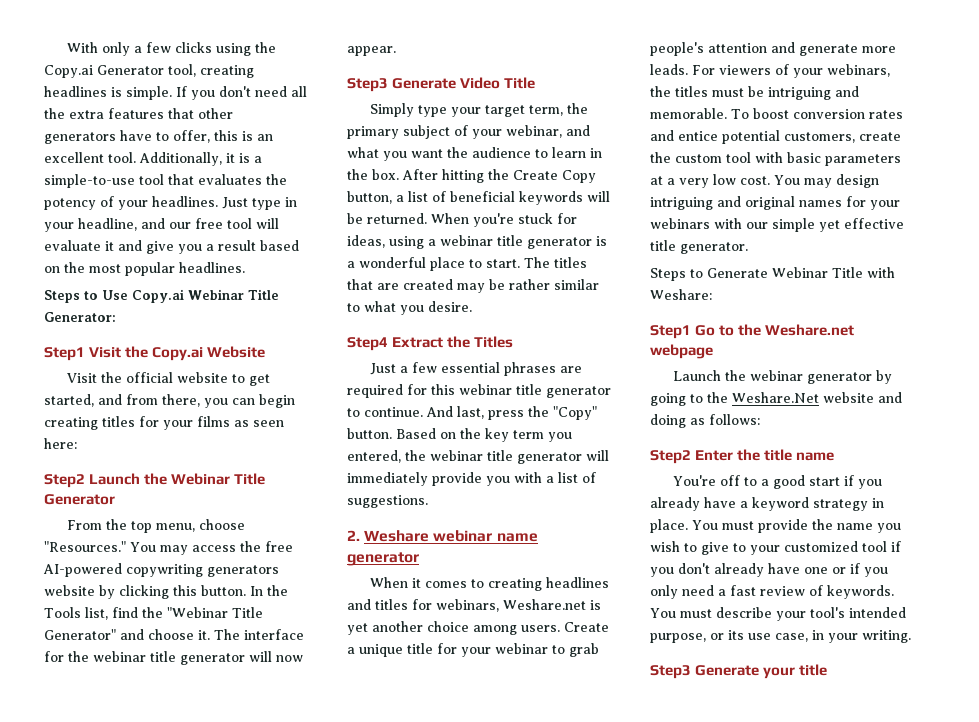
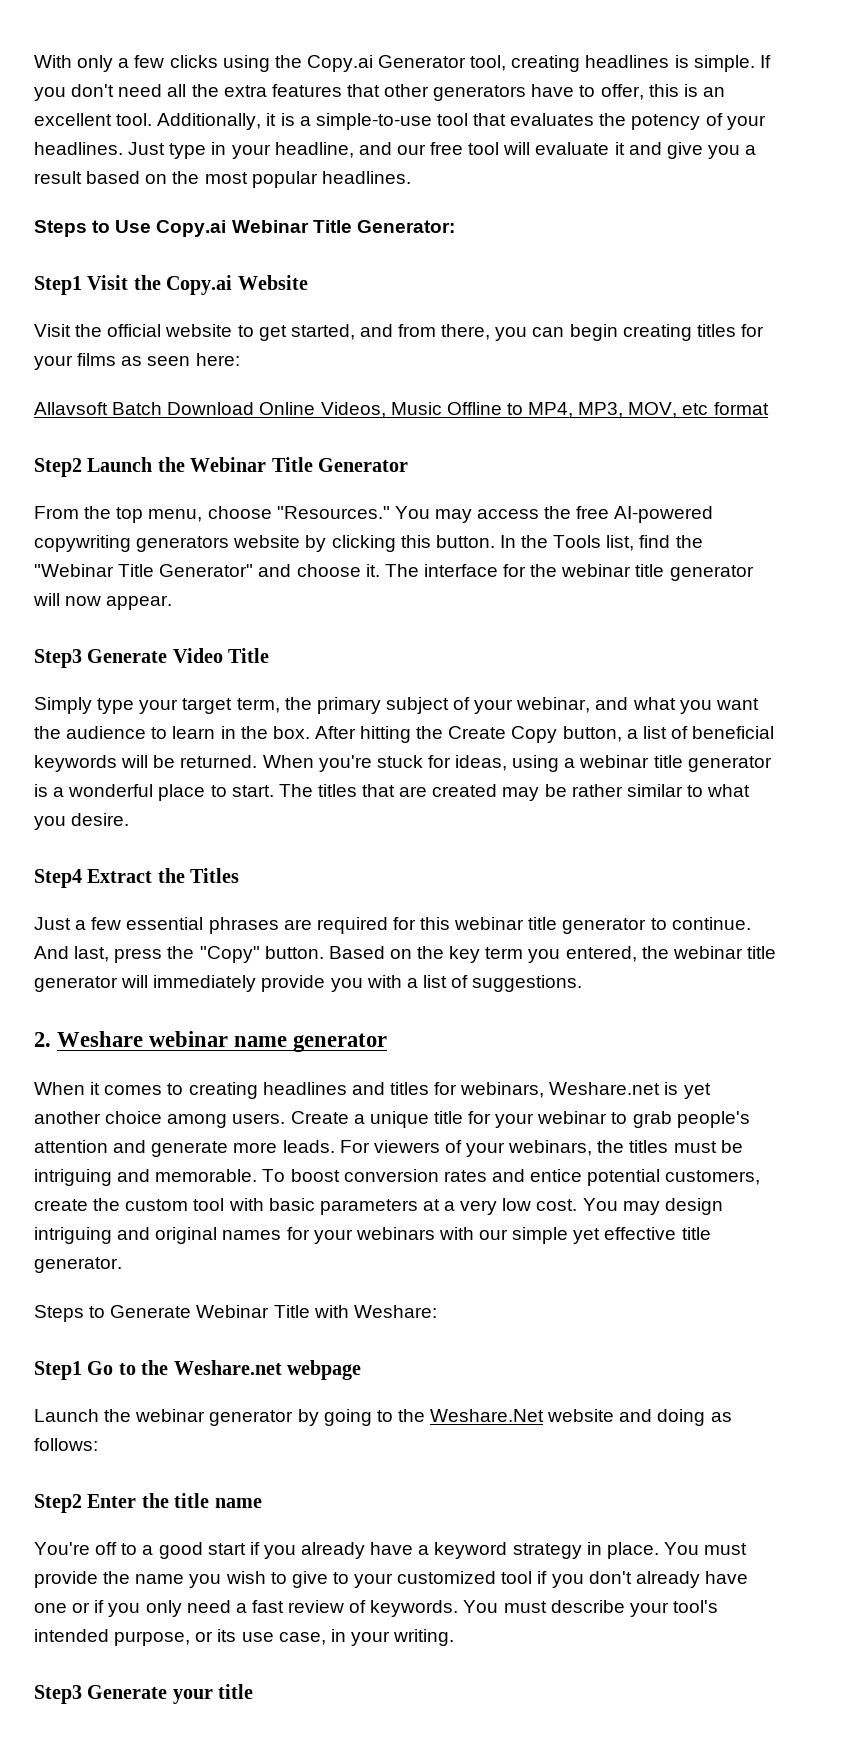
(77, 443) none -> [34,402,769,418] // Allavsoft Batch Download Online Videos, Music Offline to MP4, MP3, MOV, etc format

